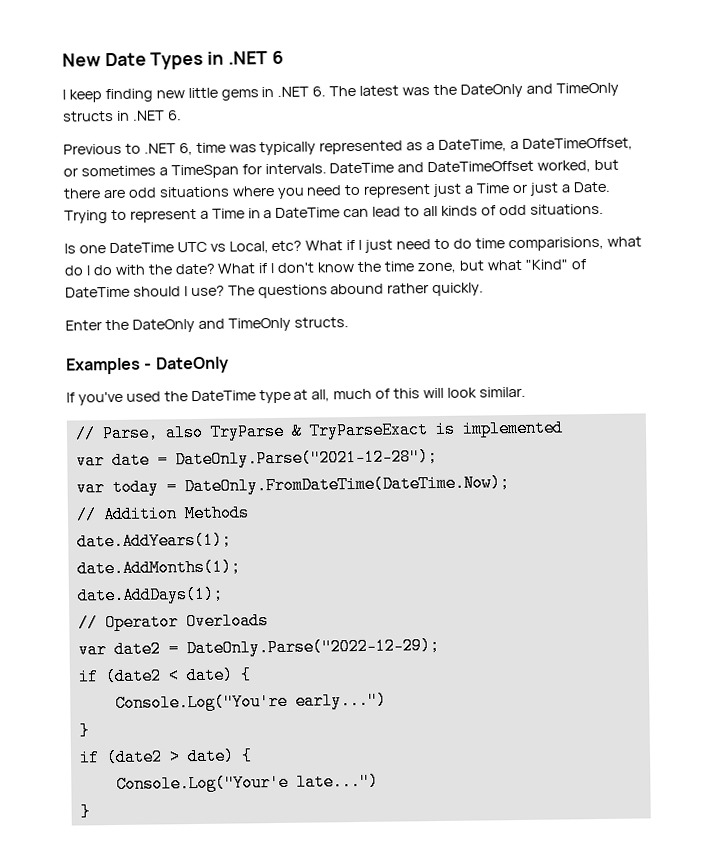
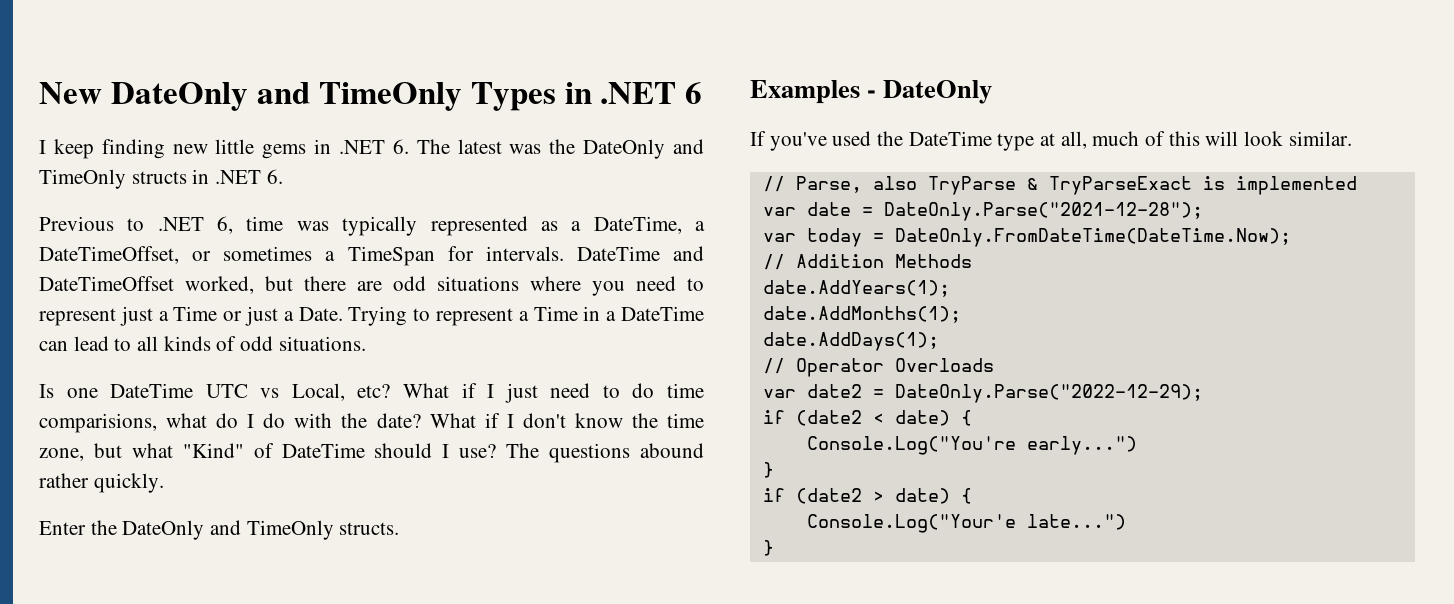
[104,52,147,67] Date -> [110,82,462,111] DateOnly and TimeOnly

